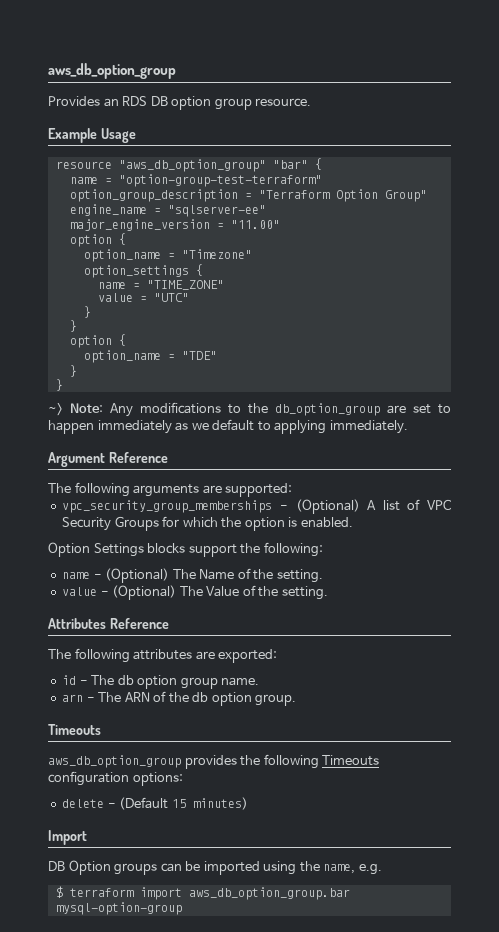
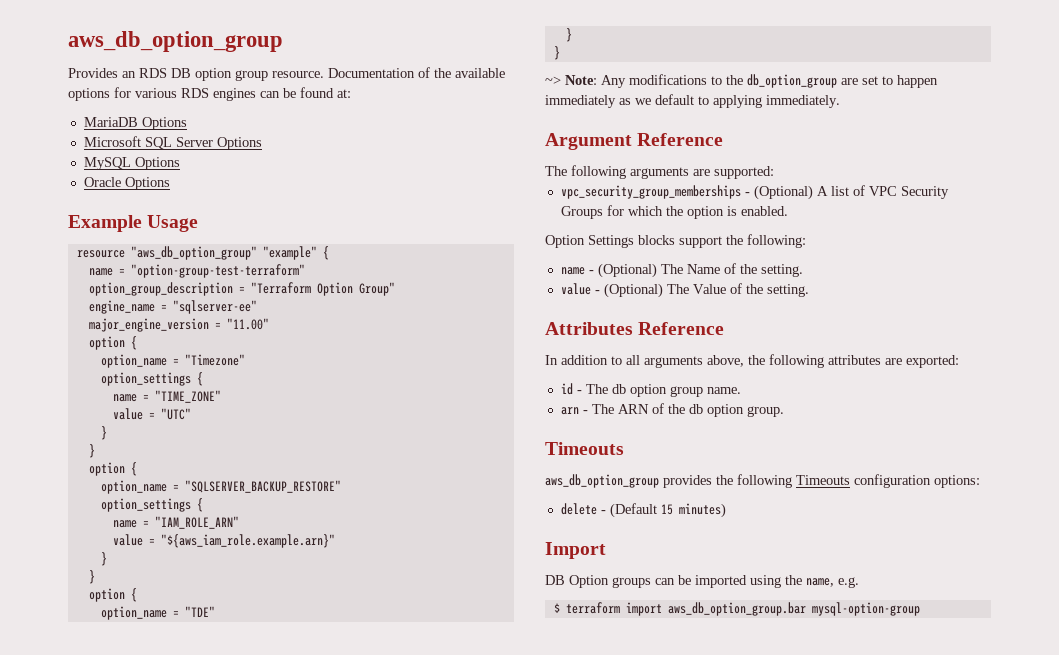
(312, 102) none -> [328,67,505,78] [68,87,351,101] [83,117,187,130] [83,136,262,150] [83,157,180,170] [83,177,170,190] Documentation of the available options for various RDS engines can be found at: // MariaDB Options // Microsoft SQL Server Options // MySQL Options // Oracle Options
[272,160,308,169] "bar" -> [262,246,317,260] "example"
(126, 340) none -> [100,480,341,494] [100,498,203,512] [112,516,239,529] [112,534,335,548] [100,552,107,566] [88,570,95,584] [88,588,137,602] // option_name = "SQLSERVER_BACKUP_RESTORE" // option_settings { // name = "IAM_ROLE_ARN" // value = "${aws_iam_role.example.arn}" // } // } // option {
[48,649,71,659] The -> [545,355,765,368] In addition to all arguments above, the

